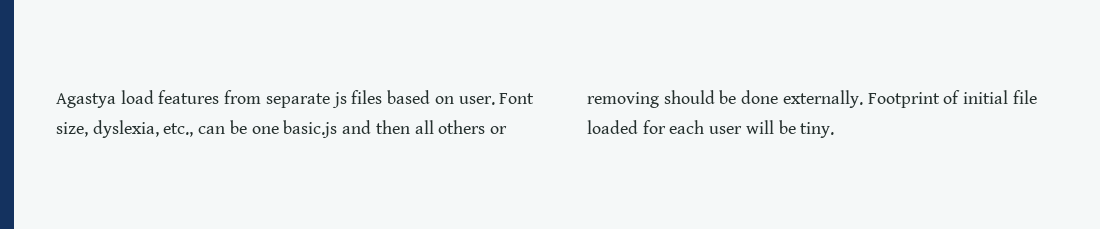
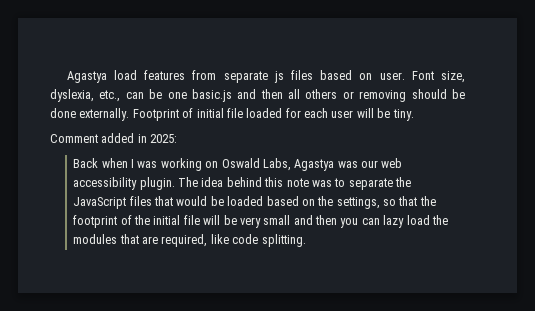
(835, 130) none -> [50,133,178,143] [73,158,403,171] [73,177,412,190] [73,196,436,209] [73,215,448,228] [73,234,306,247] // Comment added in 2025: // Back when I was working on Oswald Labs, Agastya was our web accessibility plugin. The idea behind this note was to separate the JavaScript files that would be loaded based on the settings, so that the footprint of the initial file will be very small and then you can lazy load the modules that are required, like code splitting.

